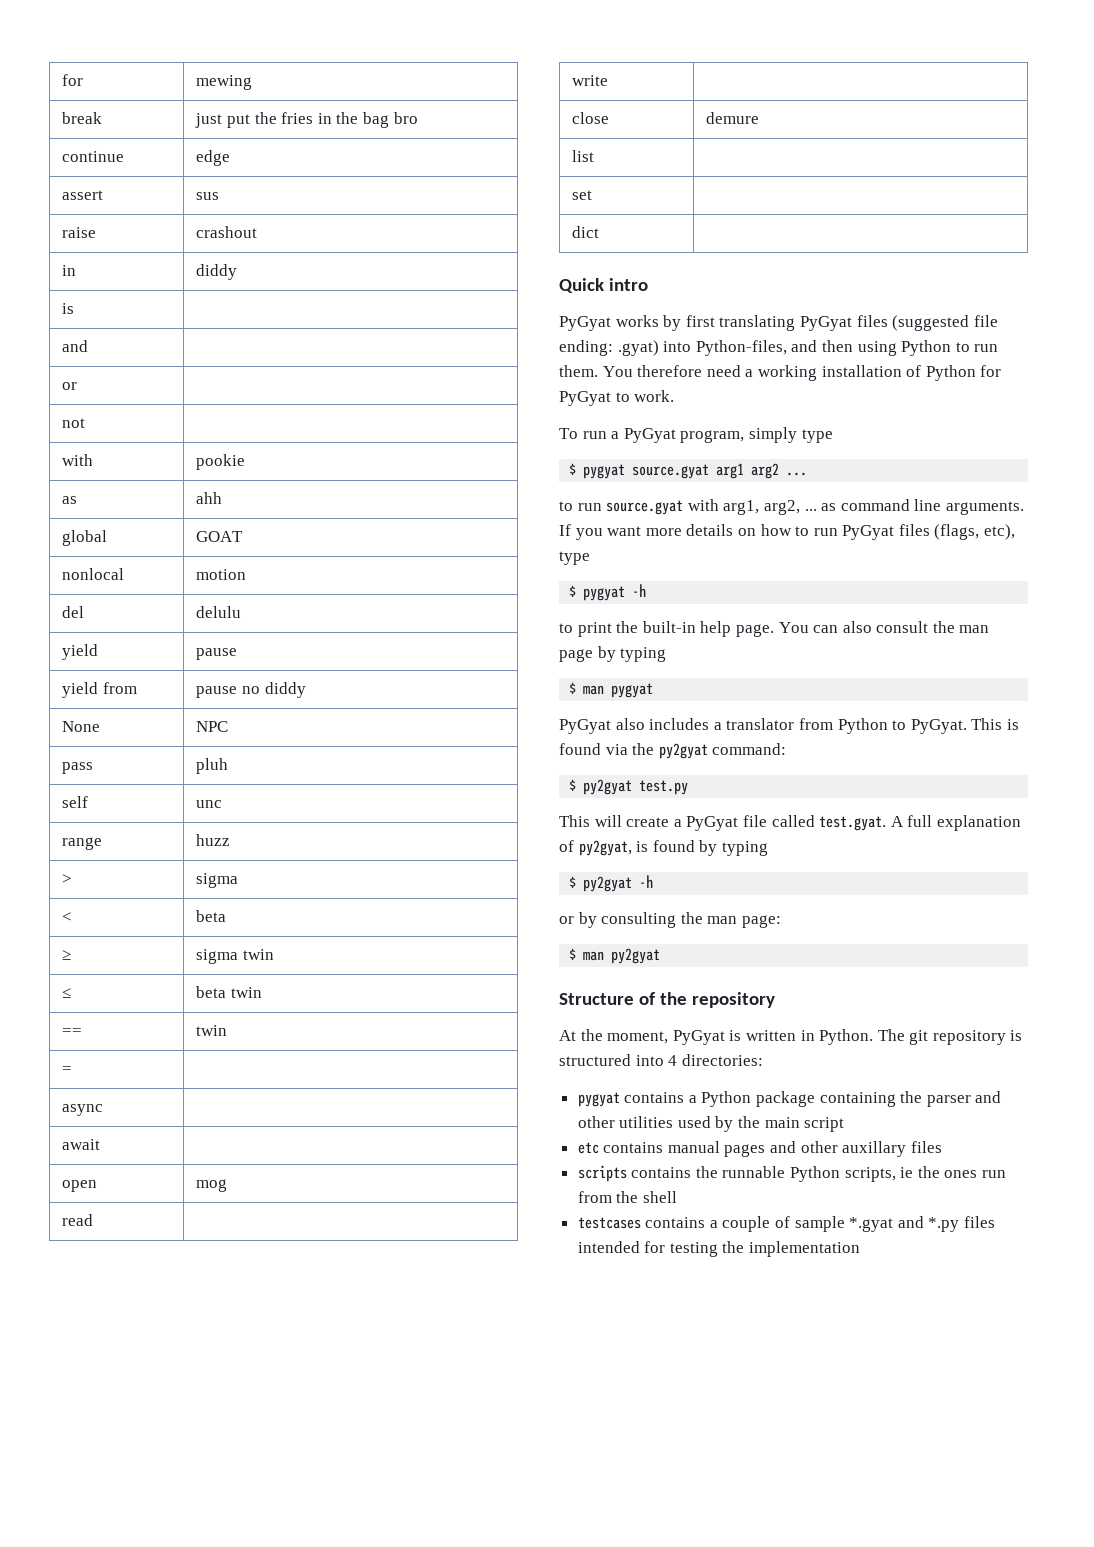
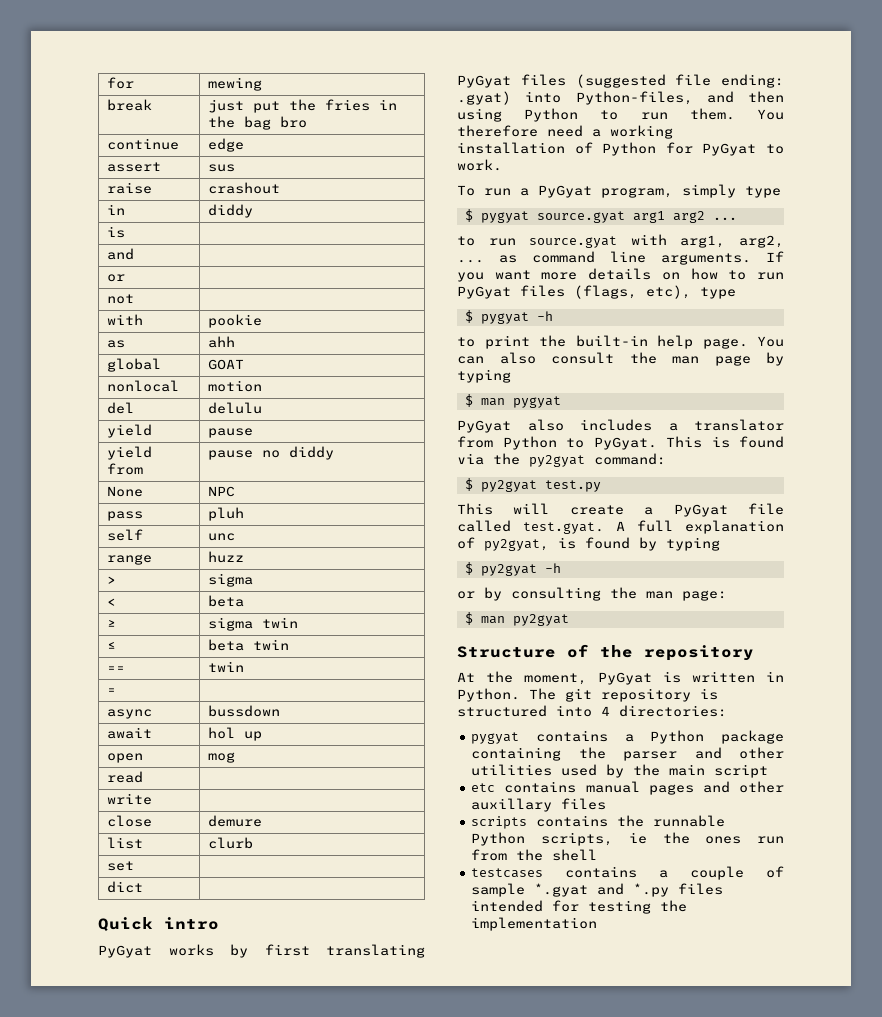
(104, 1110) none -> [208,705,281,717] bussdown
(101, 1144) none -> [208,727,263,741] hol up
(595, 156) none -> [208,837,254,849] clurb

